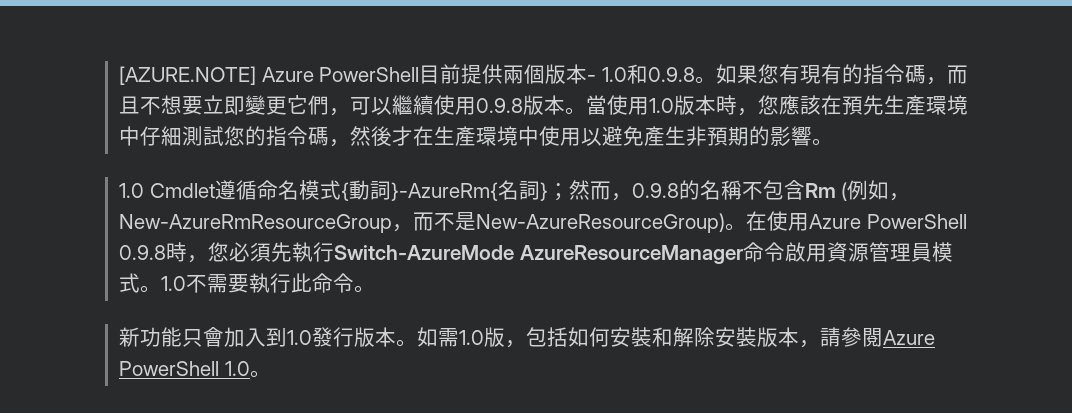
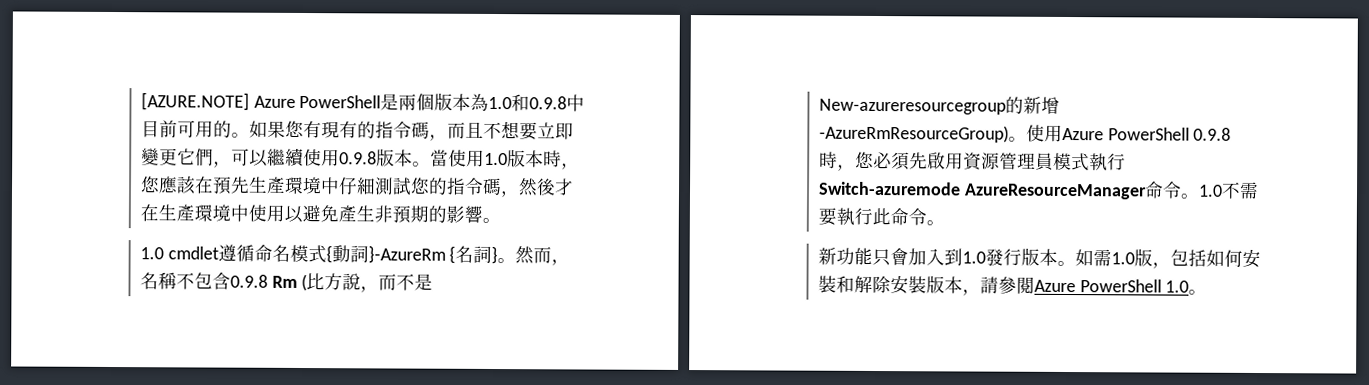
[419,64,504,84] 目前提供 -> [380,93,400,111] 是
[587,75,597,82] - -> [470,93,490,111] 為
(695, 74) none -> [566,94,586,112] [140,120,232,138] 中目前可用的
[149,183,215,198] Cmdlet -> [167,246,219,260] cmdlet
[390,180,700,201] }-AzureRm{名詞}；然而，0.9.8的 -> [367,245,571,266] }-AzureRm {名詞}。然而，
(805, 190) none -> [229,274,268,288] 0.9.8
[847,180,911,201] [119,211,768,233] 例如，New-AzureRmResourceGroup，而不是New-AzureResourceGroup)。在 -> [306,273,434,293] [818,96,1060,115] [818,124,1027,143] 比方說，而不是New-azureresourcegroup的新增-AzureRmResourceGroup)。
[292,242,785,264] 執行Switch-AzureMode AzureResourceManager命令 -> (928, 161) none
(141, 283) none -> [1088,153,1126,171] [817,181,1182,200] 執行Switch-azuremode AzureResourceManager命令

